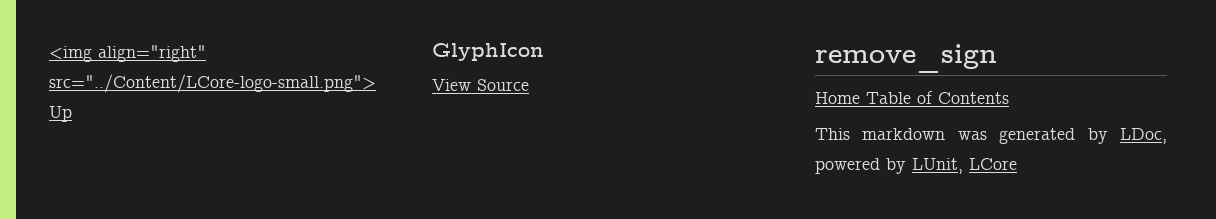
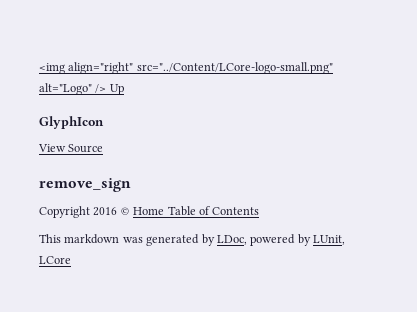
[49,74,376,93] src="../Content/LCore-logo-small.png"> -> [136,62,333,74] [39,83,107,95] src="../Content/LCore-logo-small.png" alt="Logo" />
(997, 58) none -> [39,206,130,218] Copyright 2016 ©

